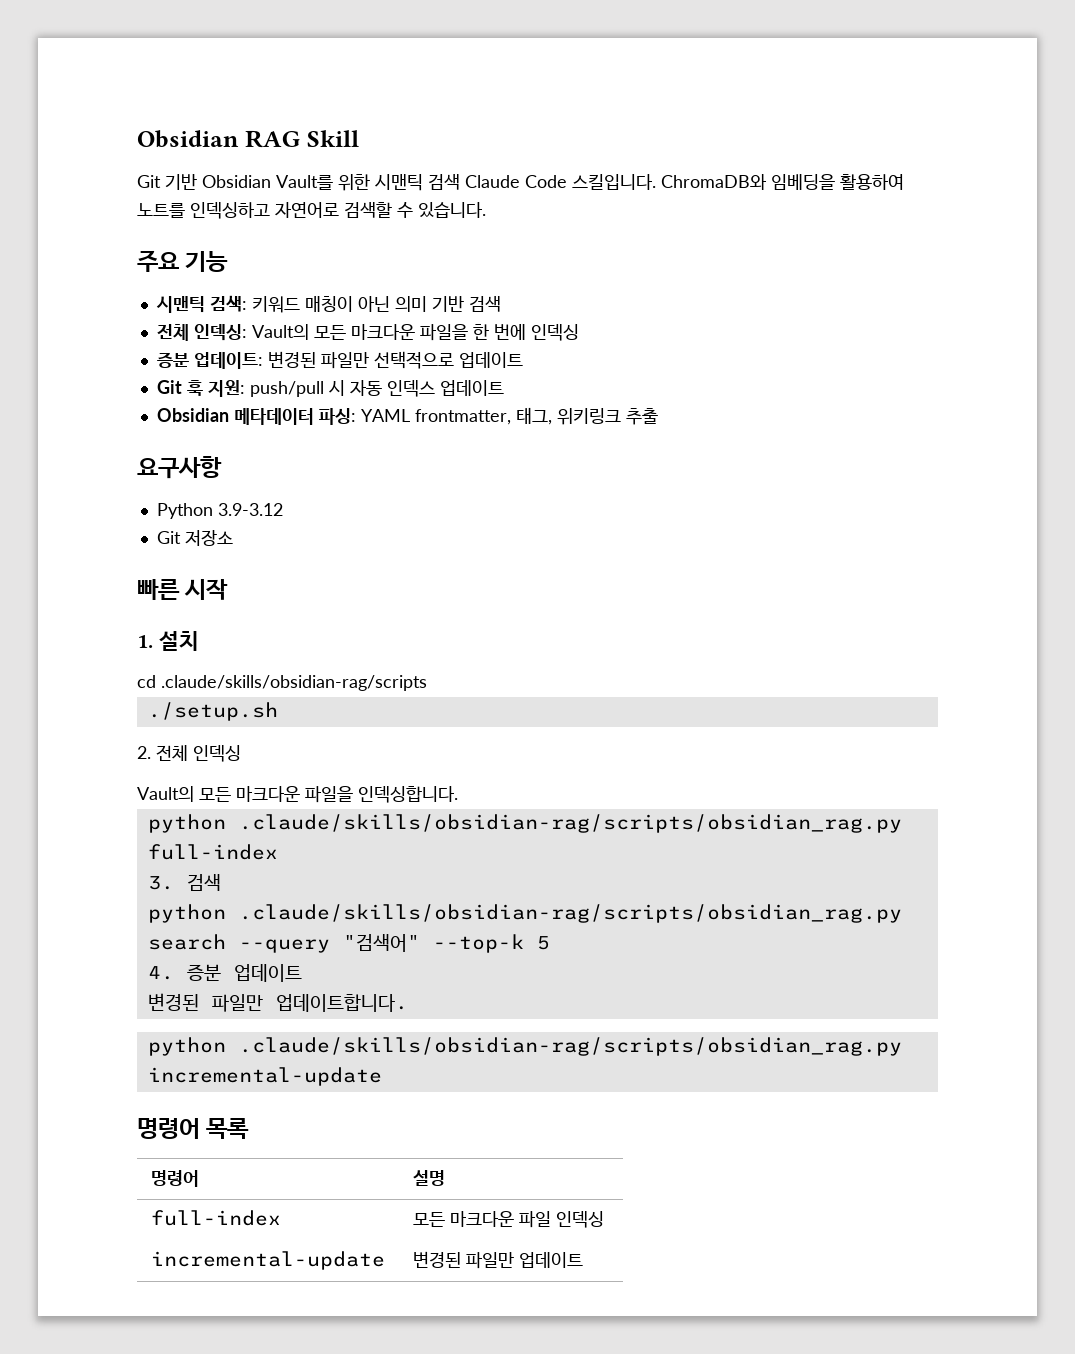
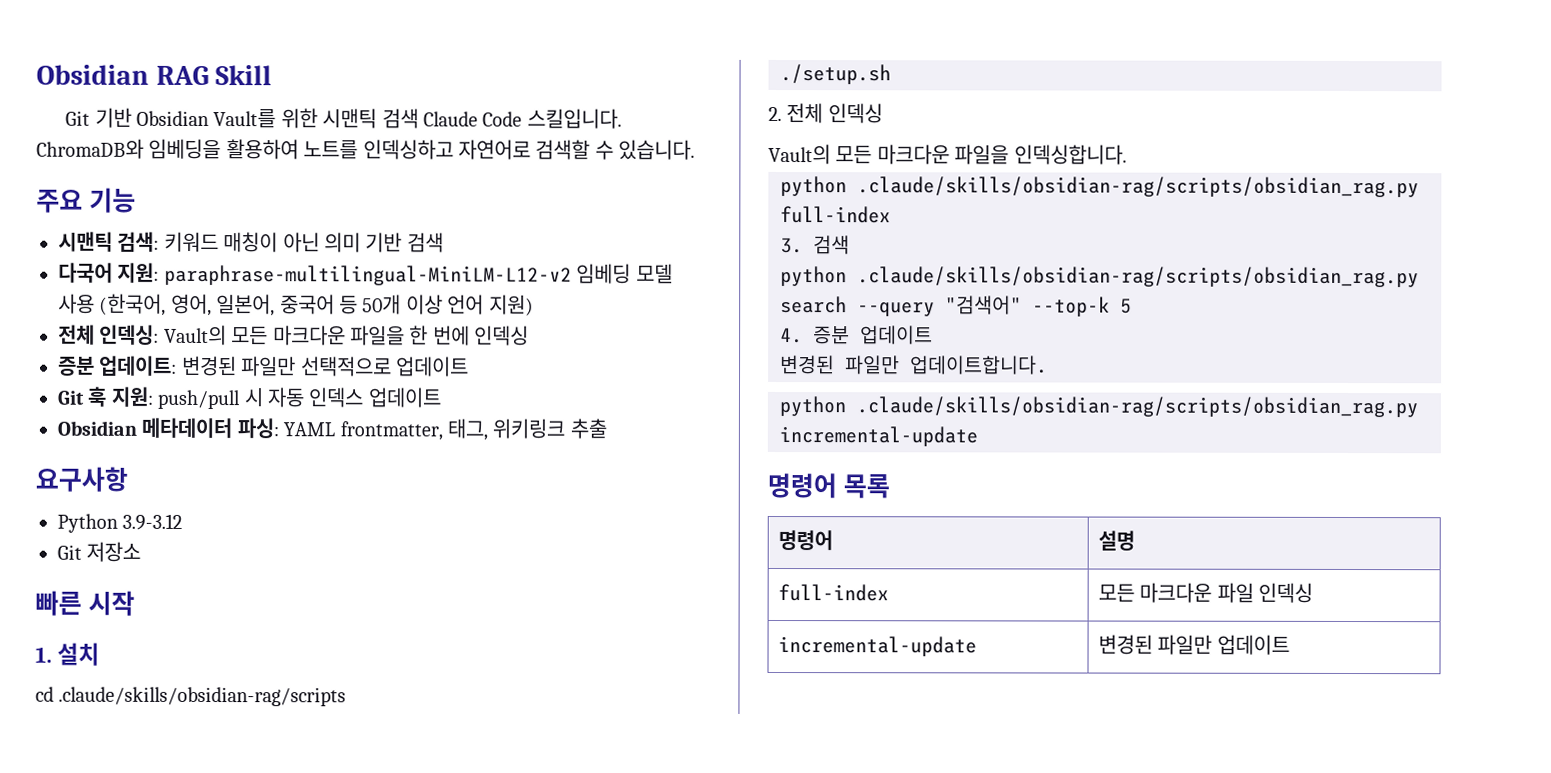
(501, 304) none -> [58,262,673,286] [58,293,534,317] // 다국어 지원: paraphrase-multilingual-MiniLM-L12-v2 임베딩 모델 사용 (한국어, 영어, 일본어, 중국어 등 50개 이상 언어 지원)

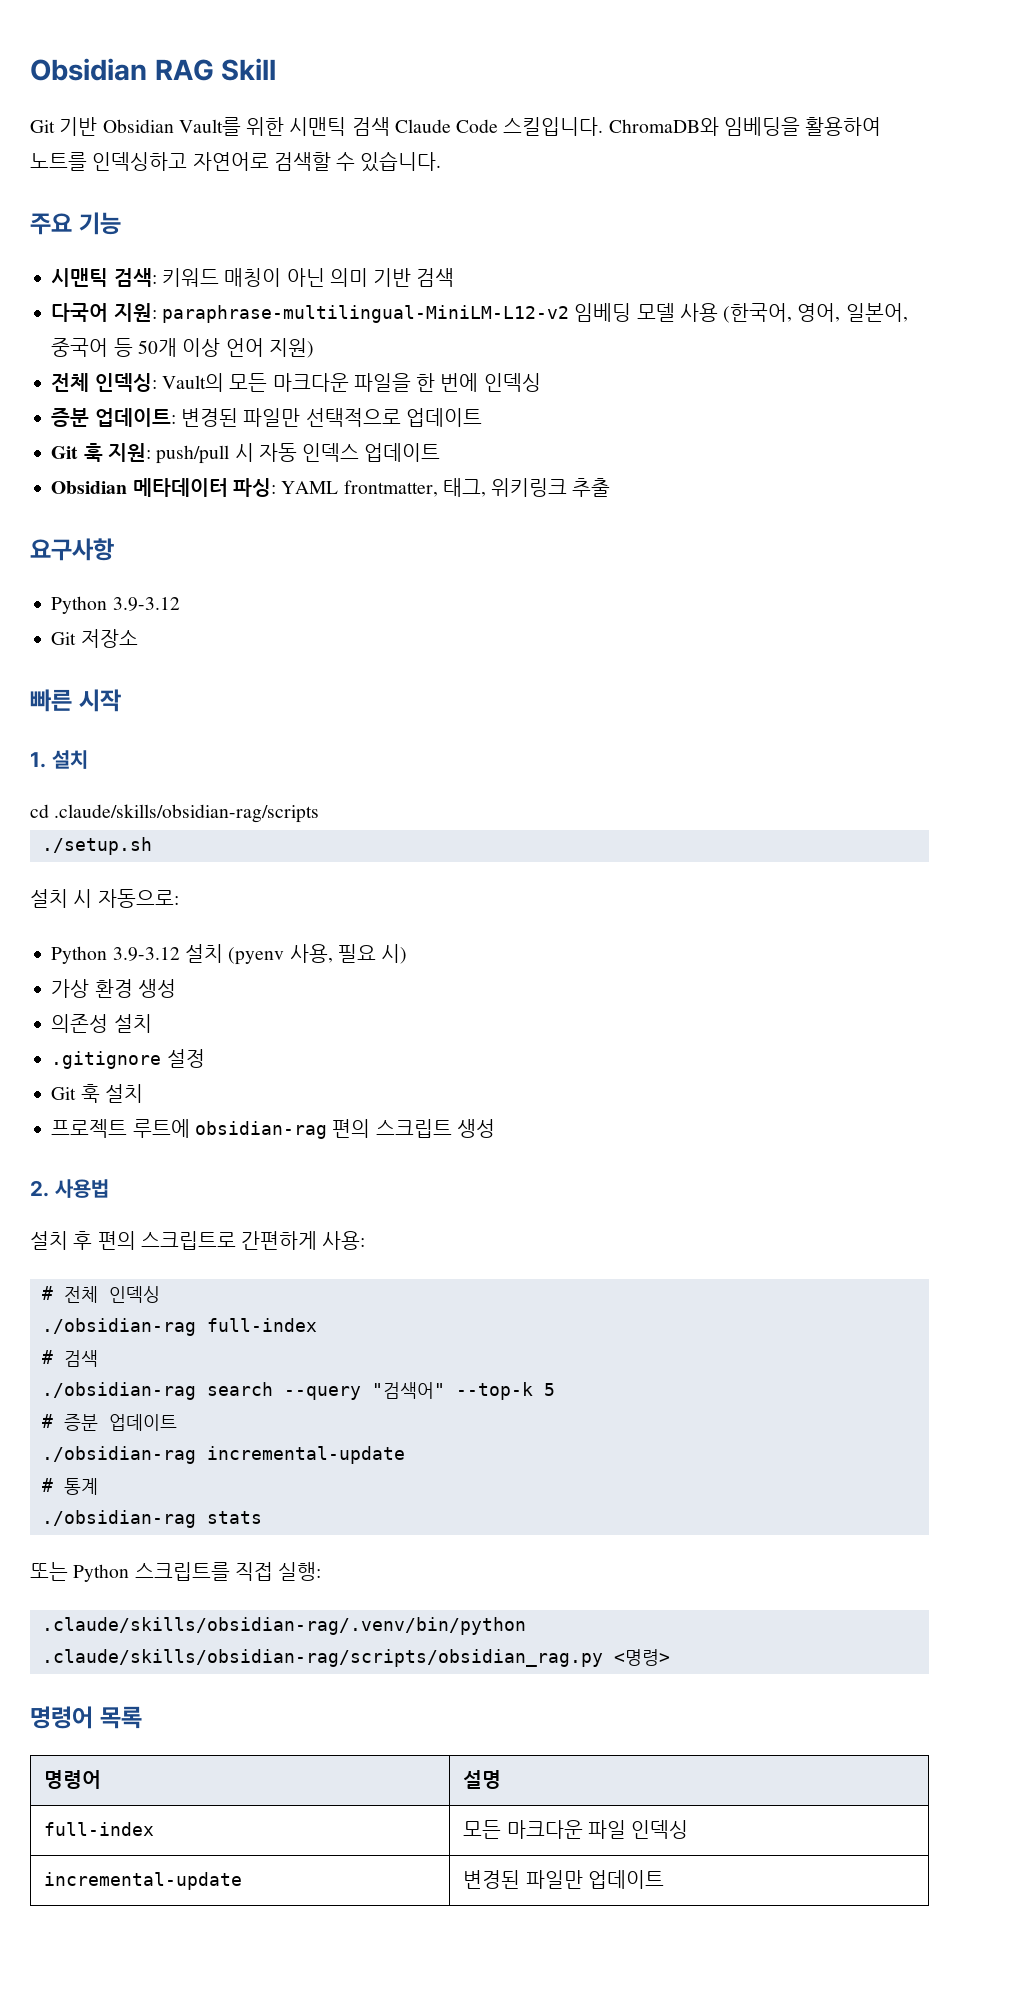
[768,103,883,124] [768,143,1127,165] [780,176,1419,198] 2. 전체 인덱싱 // Vault의 모든 마크다운 파일을 인덱싱합니다. // python .claude/skills/obsidian-rag/scripts/obsidian_rag.py -> [30,889,179,908] [51,944,408,965] [51,979,176,998] [51,1014,152,1033] [51,1049,205,1069] [51,1084,143,1103] [51,1119,495,1139] [30,1179,109,1198] [30,1231,366,1250] [41,1286,160,1303] [41,1318,196,1336] 설치 시 자동으로: // Python 3.9-3.12 설치 (pyenv 사용, 필요 시) // 가상 환경 생성 // 의존성 설치 // .gitignore 설정 // Git 훅 설치 // 프로젝트 루트에 obsidian-rag 편의 스크립트 생성 // 2. 사용법 // 설치 후 편의 스크립트로 간편하게 사용: // # 전체 인덱싱 // ./obsidian-rag
[780,235,850,255] [780,266,1419,288] 3. 검색 // python .claude/skills/obsidian-rag/scripts/obsidian_rag.py -> [41,1350,98,1367] [41,1382,196,1400] # 검색 // ./obsidian-rag
[780,328,803,344] 4. -> [41,1414,53,1428] #
[780,355,1048,375] [779,396,1418,418] [779,426,978,447] 변경된 파일만 업데이트합니다. // python .claude/skills/obsidian-rag/scripts/obsidian_rag.py incremental-update -> [41,1446,405,1464] [41,1478,98,1495] [41,1510,262,1528] [30,1562,322,1582] [41,1617,526,1635] [41,1649,670,1667] ./obsidian-rag incremental-update // # 통계 // ./obsidian-rag stats // 또는 Python 스크립트를 직접 실행: // .claude/skills/obsidian-rag/.venv/bin/python .claude/skills/obsidian-rag/scripts/obsidian_rag.py <명령>

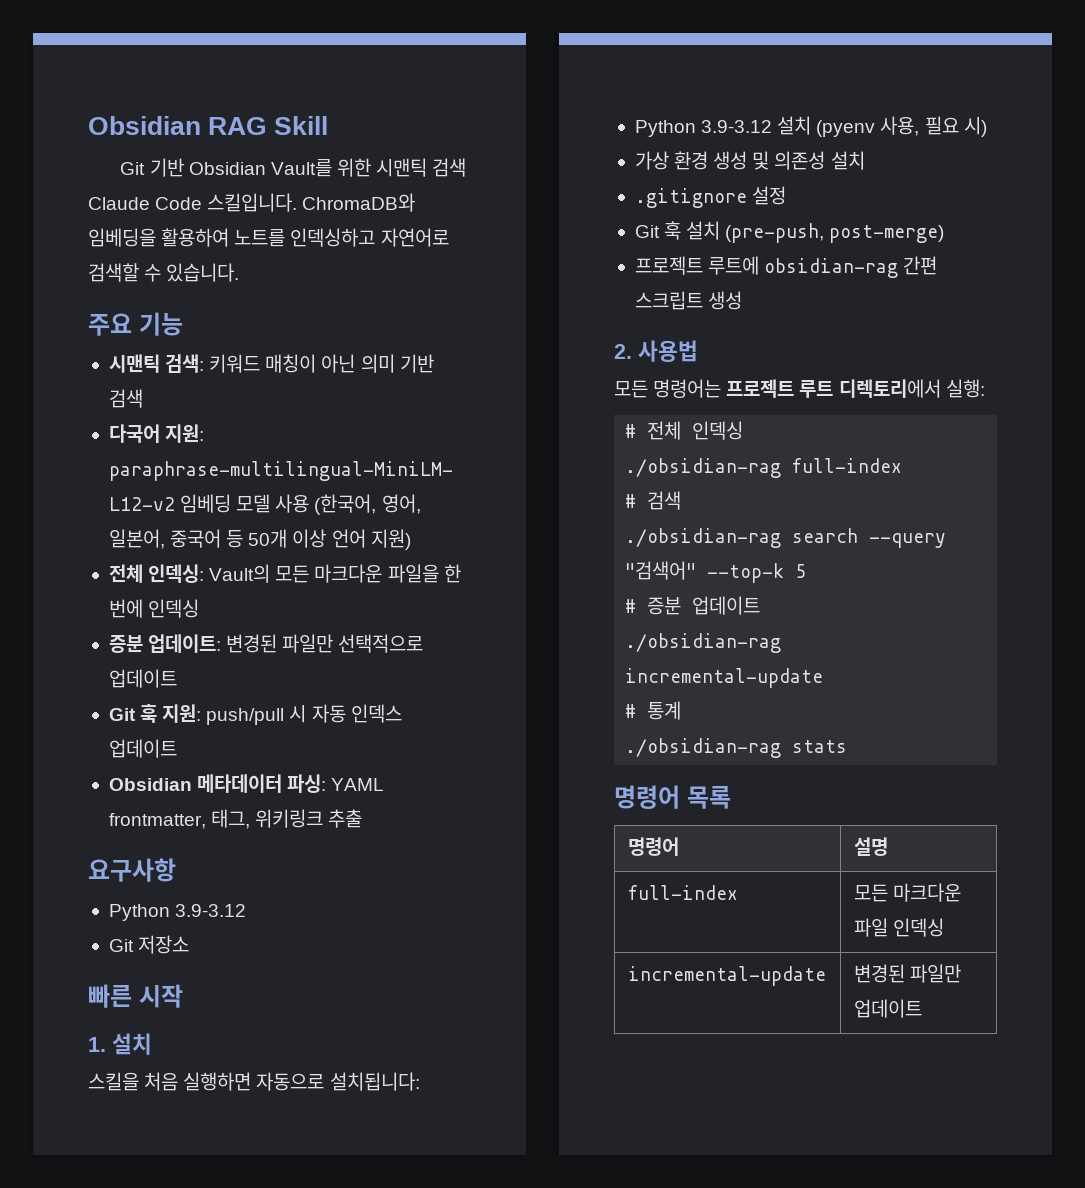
[30,804,320,823] [41,837,152,855] [30,889,179,908] cd .claude/skills/obsidian-rag/scripts // ./setup.sh // 설치 시 자동으로: -> [88,1072,420,1091] 스킬을 처음 실행하면 자동으로 설치됩니다:
(176, 988) // -> [752,151,770,170] 및
(143, 1093) none -> [725,223,945,243] (pre-push, post-merge)
[332,1119,371,1138] 편의 -> [903,256,938,275] 간편
[30,1231,366,1250] 설치 후 편의 스크립트로 간편하게 사용: -> [614,379,985,398] 모든 명령어는 프로젝트 루트 디렉토리에서 실행:
[30,1562,322,1582] [41,1617,526,1635] [41,1649,670,1667] // 또는 Python 스크립트를 직접 실행: // .claude/skills/obsidian-rag/.venv/bin/python .claude/skills/obsidian-rag/scripts/obsidian_rag.py <명령> -> (848, 746) none

